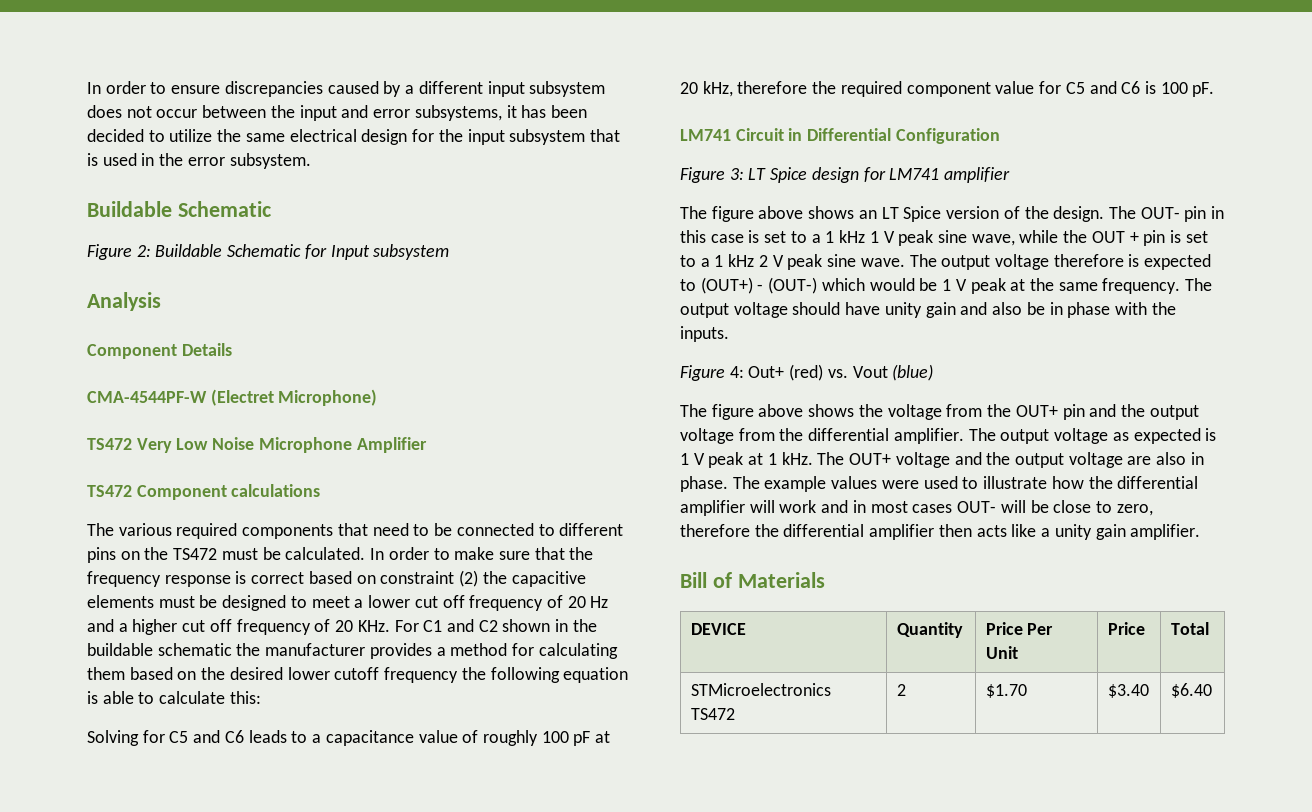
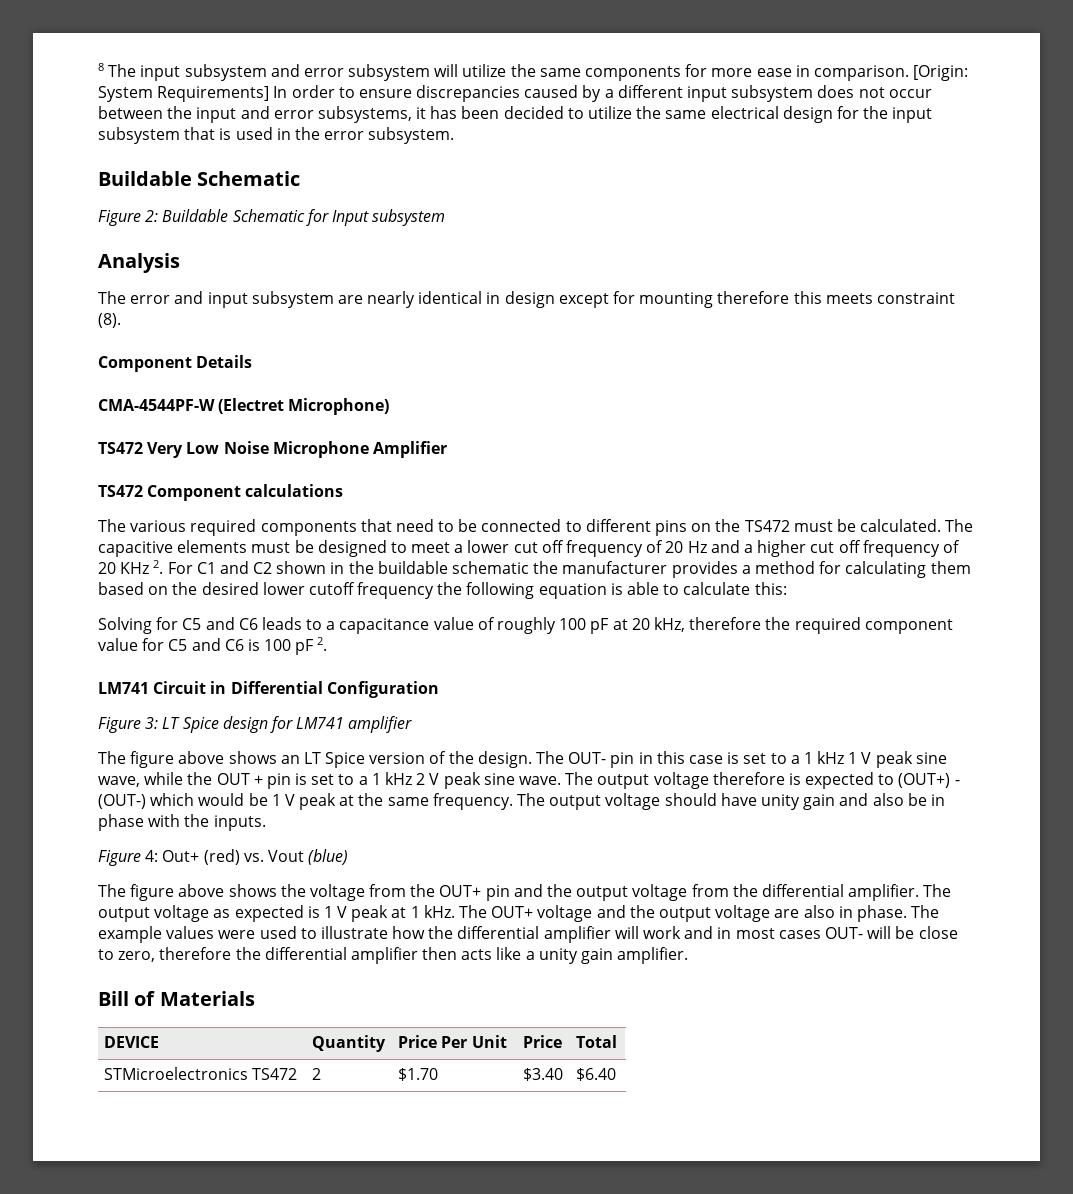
(87, 88) none -> [98,63,969,81] [98,86,270,102] 8 The input subsystem and error subsystem will utilize the same components for more ease in comparison. [Origin: System Requirements]
(161, 301) none -> [98,291,955,308] [98,313,121,328] // The error and input subsystem are nearly identical in design except for mounting therefore this meets constraint (8).
[370,547,594,560] [87,570,507,587] In order to make sure that the frequency response is correct based on constraint (2) the -> [945,519,974,532] The
[357,620,390,632] KHz. -> [120,560,164,574] KHz 2.
[1192,82,1215,97] pF. -> [295,637,328,655] pF 2.

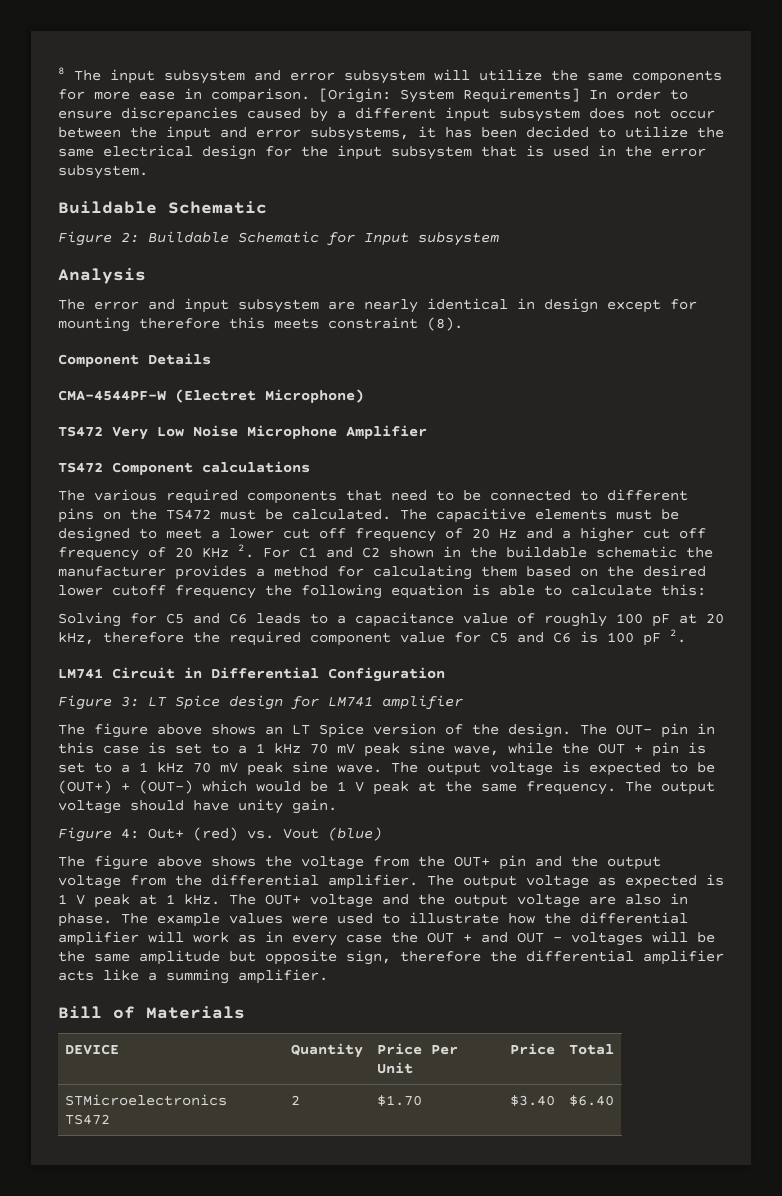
[848,752,872,764] 1 V -> [310,743,355,754] 70 mV
[416,773,440,785] 2 V -> [193,762,238,773] 70 mV
[712,772,785,785] therefore -> (553, 769) none
[898,773,960,788] (OUT+) - -> [697,762,715,773] [58,780,130,794] be (OUT+) +
[803,793,945,810] [98,814,266,831] gain and also be in phase with the inputs. -> [292,799,337,814] gain.
[684,926,958,939] [98,949,156,962] and in most cases OUT- will be close to zero, -> [238,931,715,946] [58,950,391,965] as in every case the OUT + and OUT - voltages will be the same amplitude but opposite sign,
[422,947,458,960] then -> (724, 957) none
[538,948,614,964] unity gain -> [166,969,229,984] summing

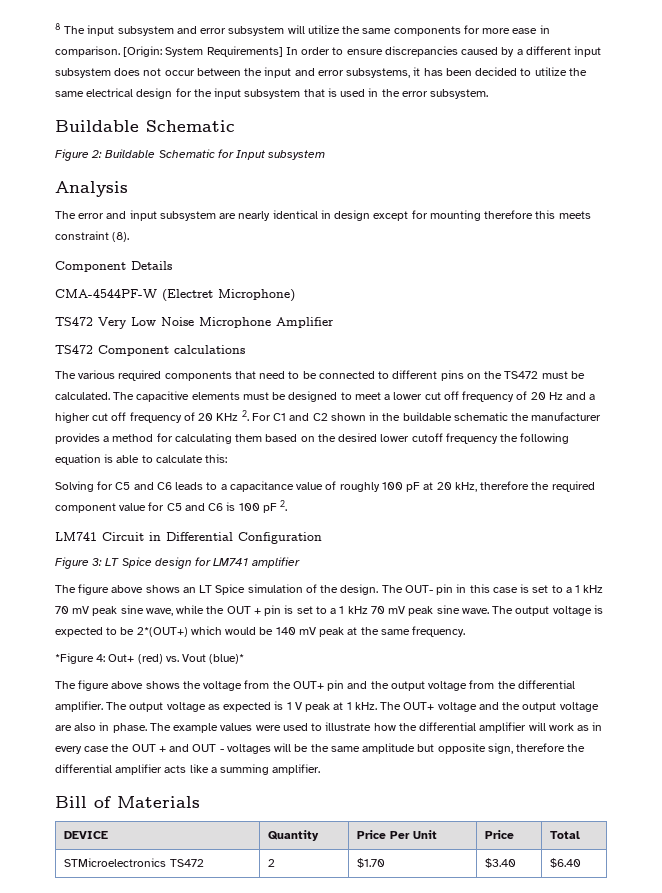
[373,723,436,735] version -> [247,584,303,593] simulation
[58,780,193,794] (OUT+) + (OUT-) -> [136,627,188,637] 2*(OUT+)
[337,781,364,792] 1 V -> [275,627,316,635] 140 mV
[625,781,715,795] [58,799,337,814] [58,827,112,842] The output voltage should have unity gain. // Figure -> [55,653,94,664] // *Figure
[328,827,382,841] (blue) -> [209,654,245,664] (blue)*

